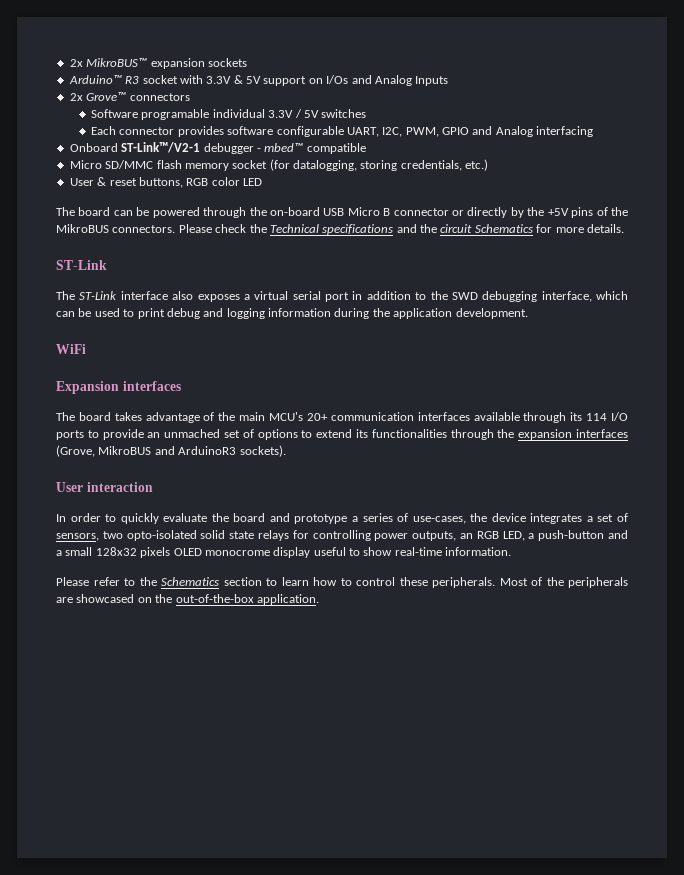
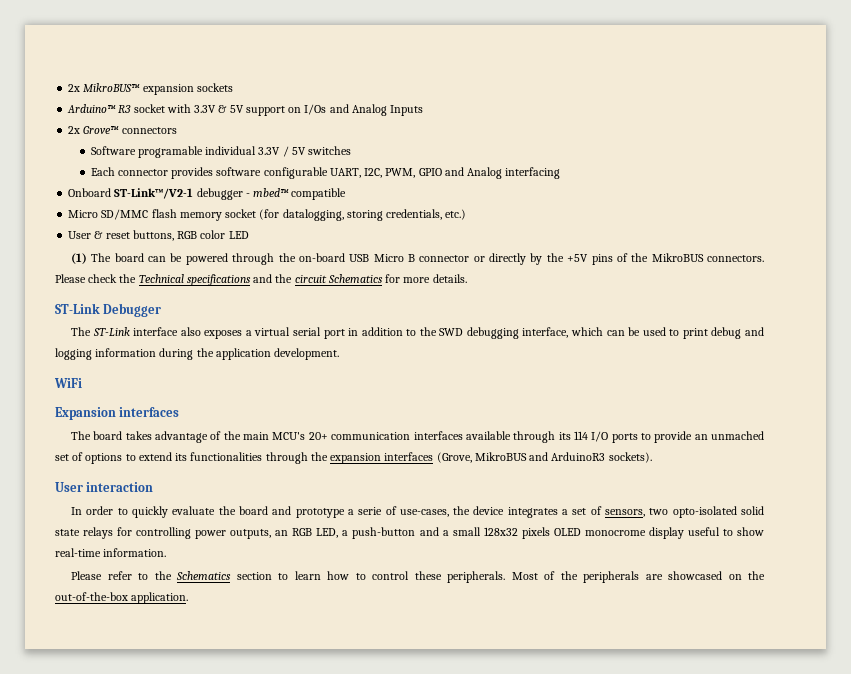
(262, 182) none -> [71,253,88,264] (1)
(107, 265) none -> [103,303,162,317] Debugger
[362,513,393,522] series -> [358,507,383,515] serie

